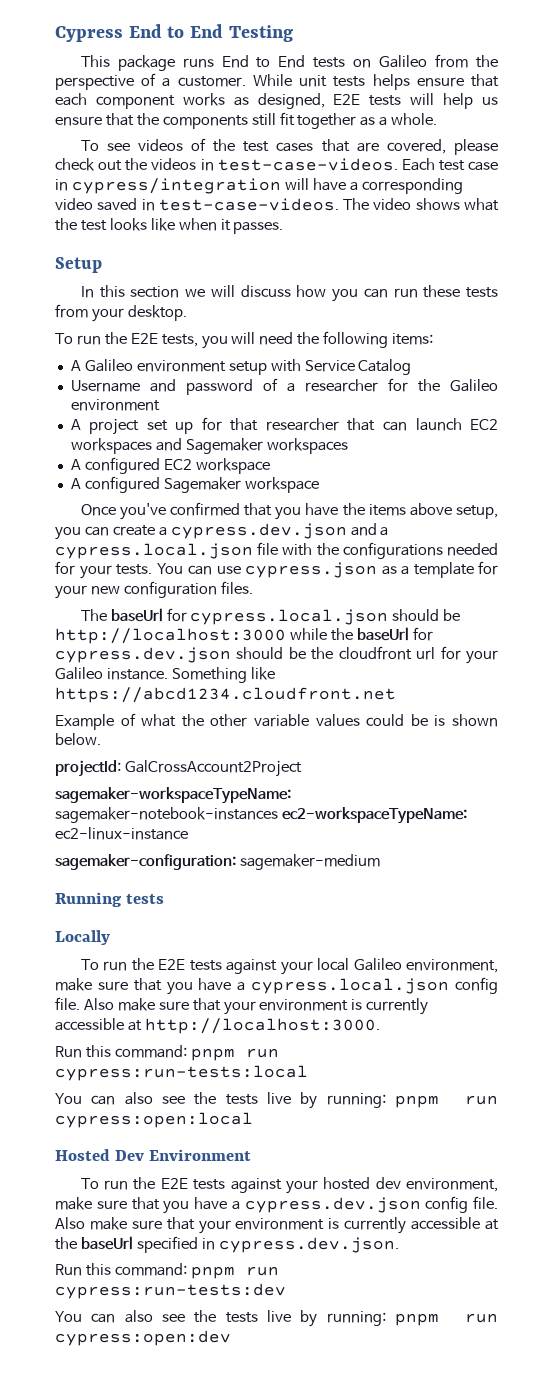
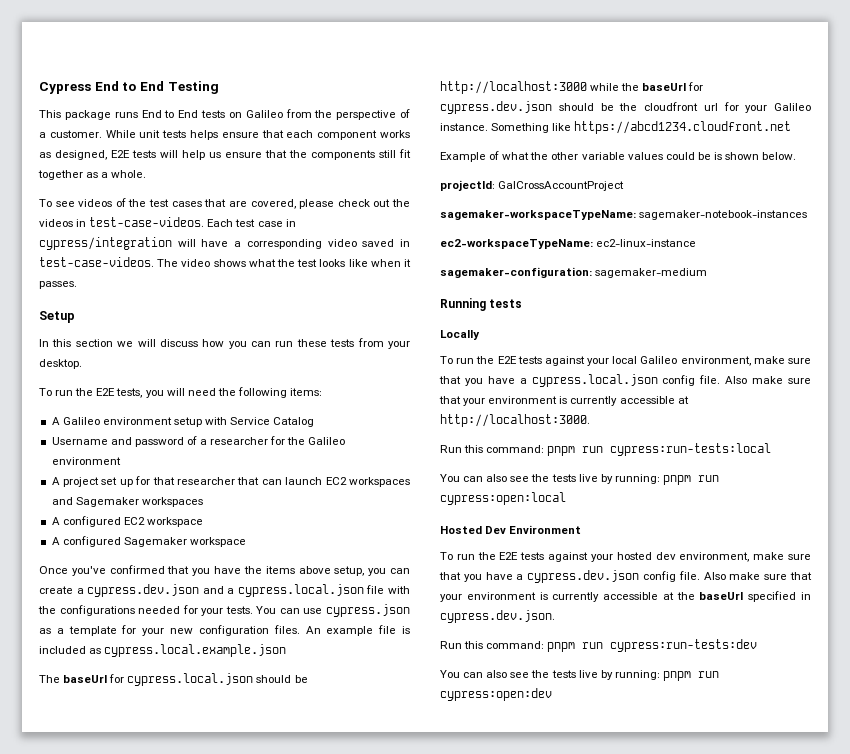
(253, 587) none -> [305,625,410,636] [39,644,287,657] An example file is included as cypress.local.example.json
[124,760,302,777] GalCrossAccount2Project -> [498,181,625,191] GalCrossAccountProject
(278, 815) none -> (808, 215) //

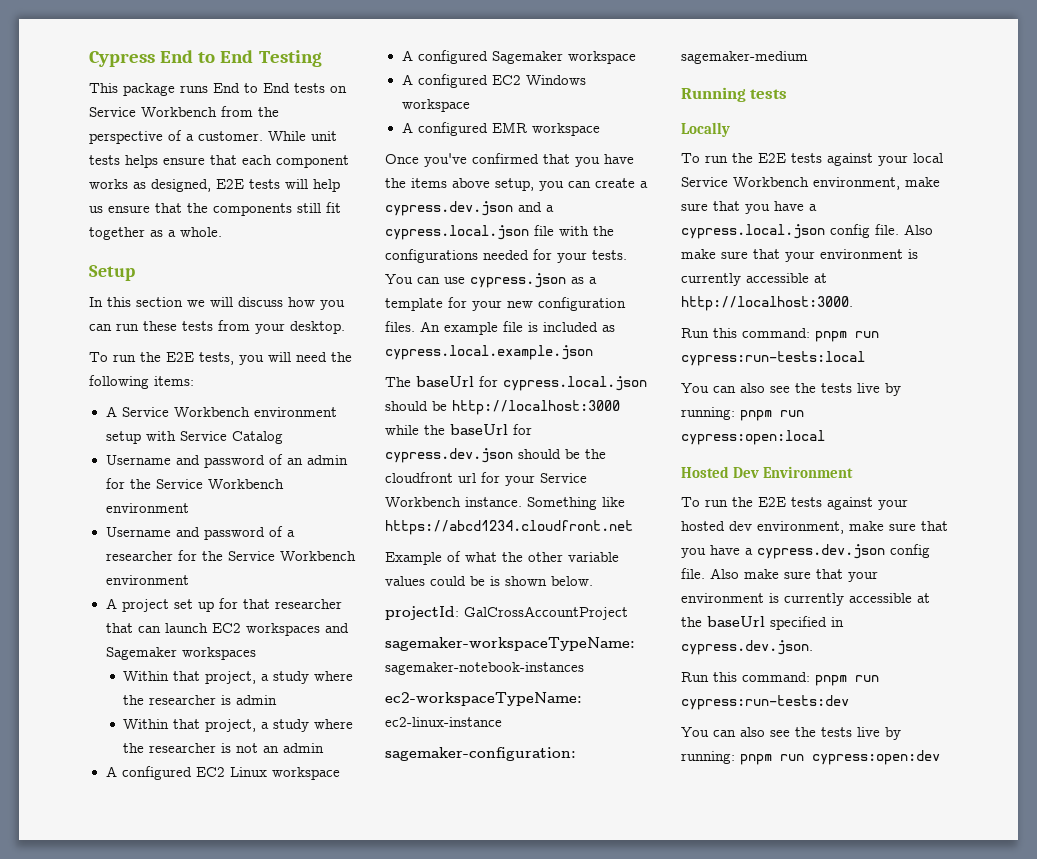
[245,110,283,118] Galileo -> [89,107,217,117] Service Workbench
[39,198,411,209] [39,217,296,227] [39,237,411,250] [39,257,411,267] [39,281,77,289] // To see videos of the test cases that are covered, please check out the videos in test-case-videos. Each test case in cypress/integration will have a corresponding video saved in test-case-videos. The video shows what the test looks like when it passes. -> (222, 232) none
[62,417,100,425] Galileo -> [121,407,250,417] Service Workbench
(315, 422) none -> [105,454,348,468] [105,478,284,489] [105,503,189,513] // Username and password of an admin for the Service Workbench environment
[308,437,346,445] Galileo -> [227,551,356,561] Service Workbench
[51,516,145,527] // A configured EC2 -> [123,671,354,684] [123,695,278,705] [123,719,354,732] [123,743,325,753] [105,766,267,780] // Within that project, a study where the researcher is admin // Within that project, a study where the researcher is not an admin // A configured EC2 Linux
(246, 542) none -> [401,74,586,88] [401,99,470,112] [401,122,600,136] // A configured EC2 Windows workspace // A configured EMR workspace
[774,103,811,111] Galileo -> [540,473,587,483] [385,497,461,507] Service Workbench
[640,356,678,364] Galileo -> [681,177,809,187] Service Workbench

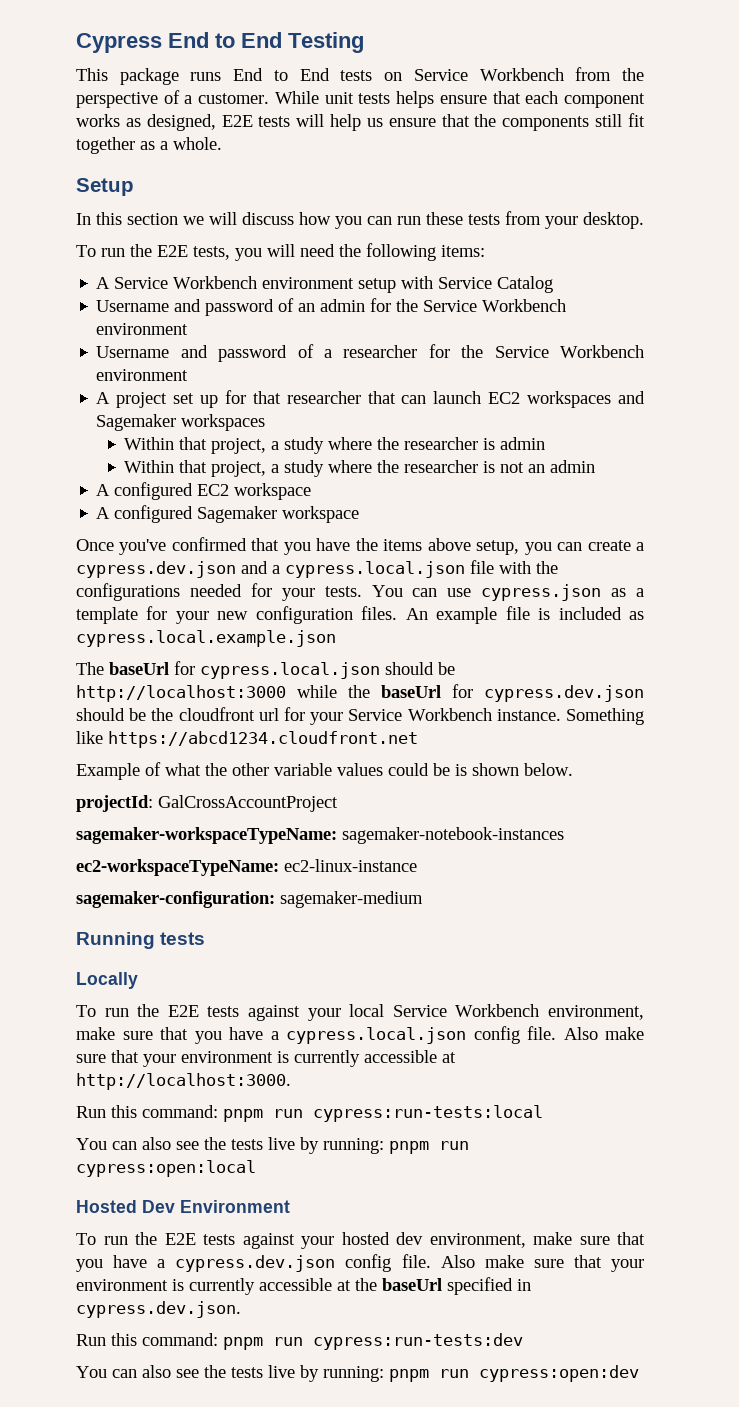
[229,767,267,777] Linux -> (230, 490) none
[401,74,586,88] [401,99,470,112] [401,122,600,136] // A configured EC2 Windows workspace // A configured EMR workspace -> (360, 514) none

